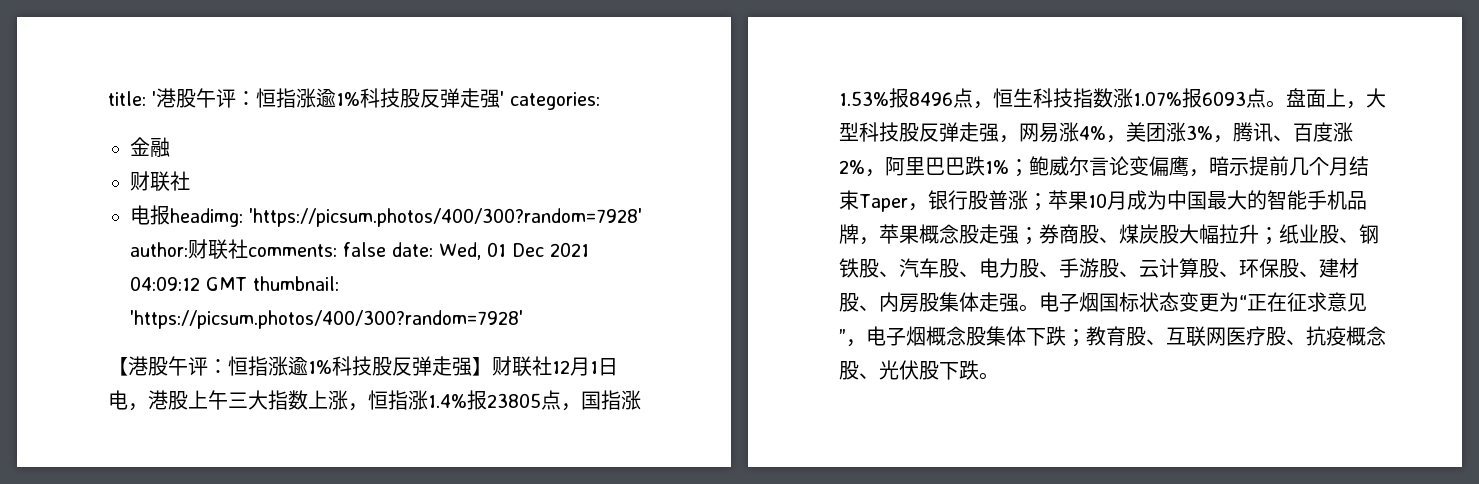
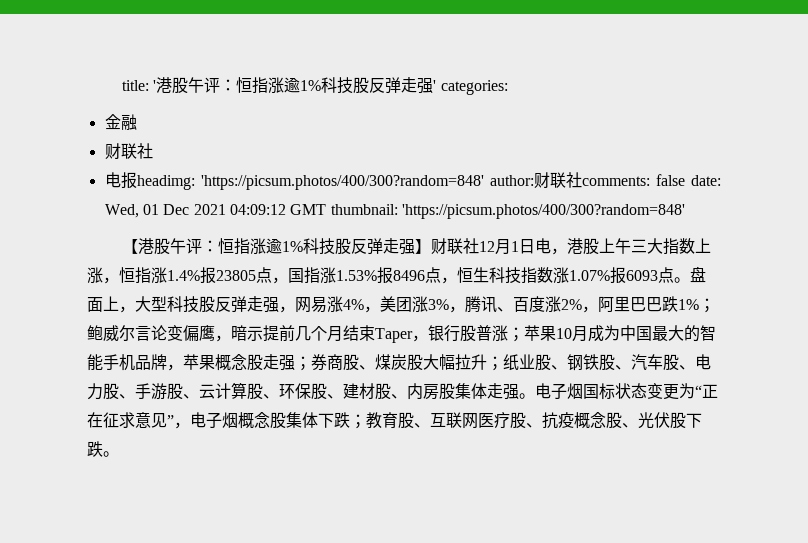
[249,208,642,227] 'https://picsum.photos/400/300?random=7928' -> [200,175,484,190] 'https://picsum.photos/400/300?random=848'
[130,310,523,329] 'https://picsum.photos/400/300?random=7928' -> [401,204,685,219] 'https://picsum.photos/400/300?random=848'

